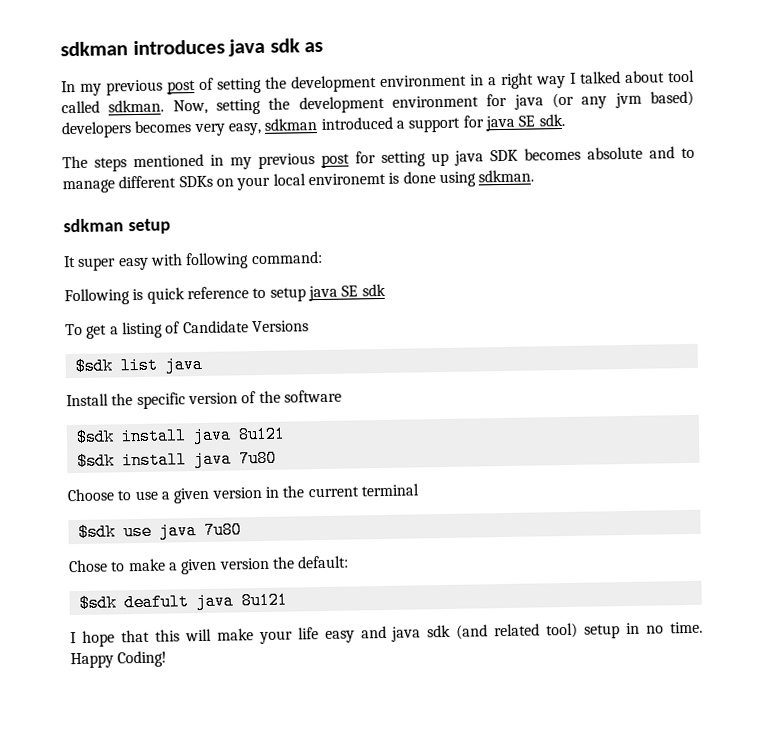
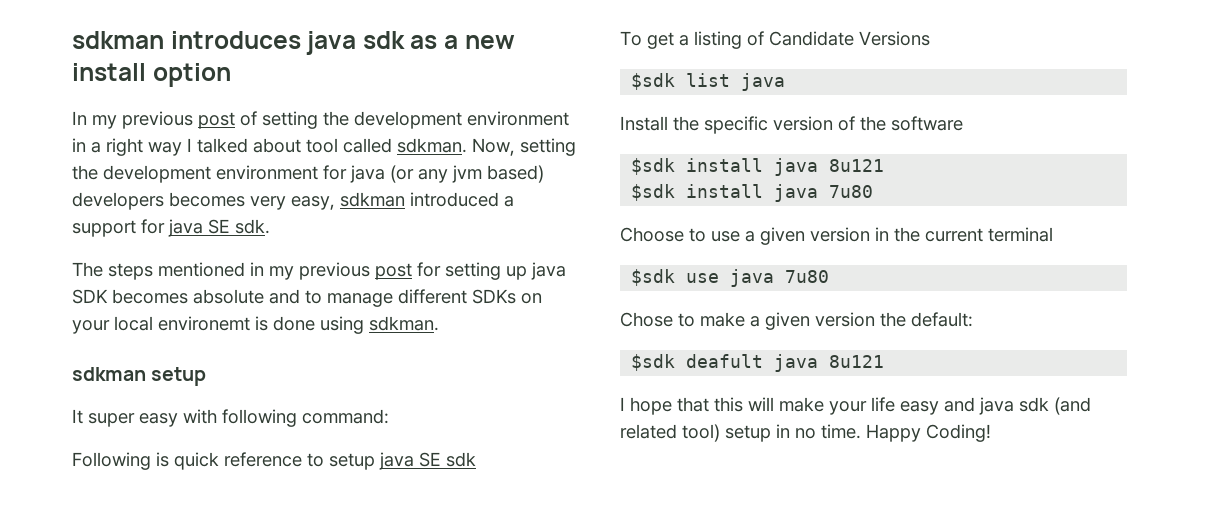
(324, 47) none -> [444,35,515,49] [72,63,231,87] a new install option

